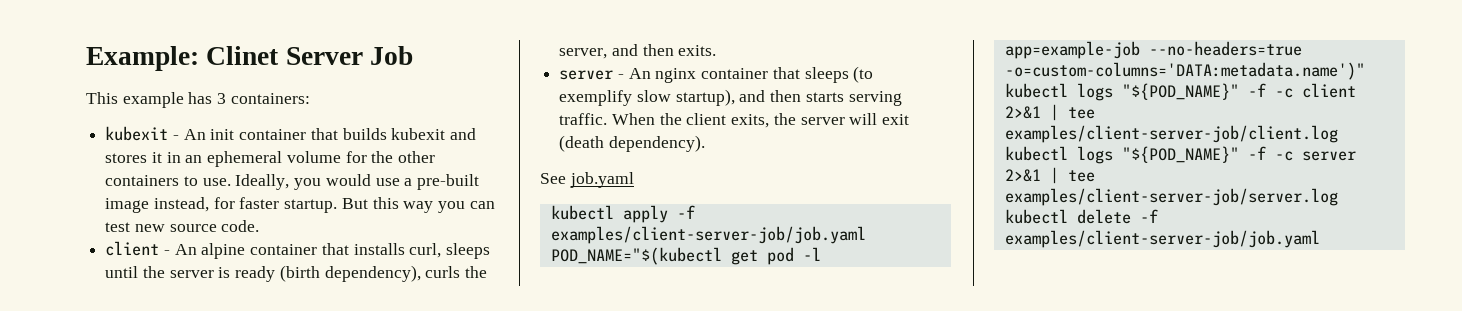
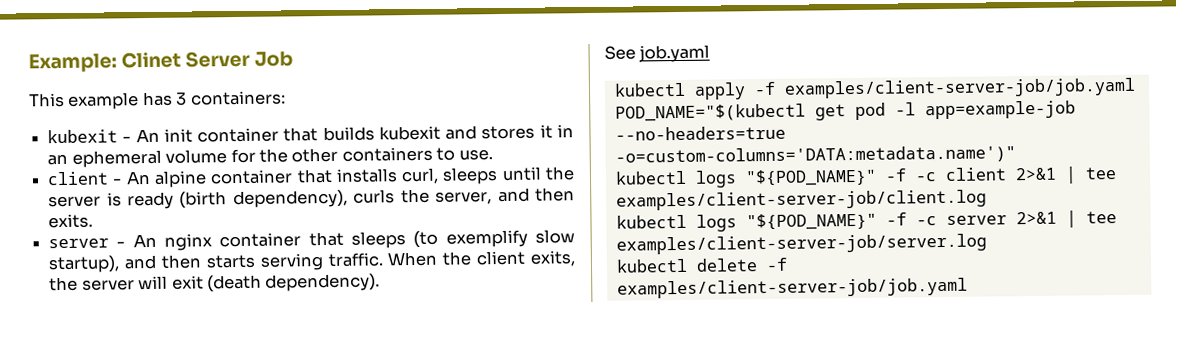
[235,174,480,190] [105,197,495,213] [105,220,260,232] Ideally, you would use a pre-built image instead, for faster startup. But this way you can test new source code. -> (493, 155) none

